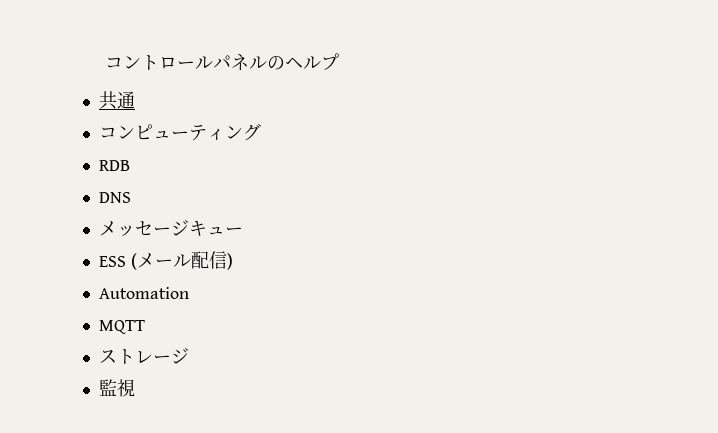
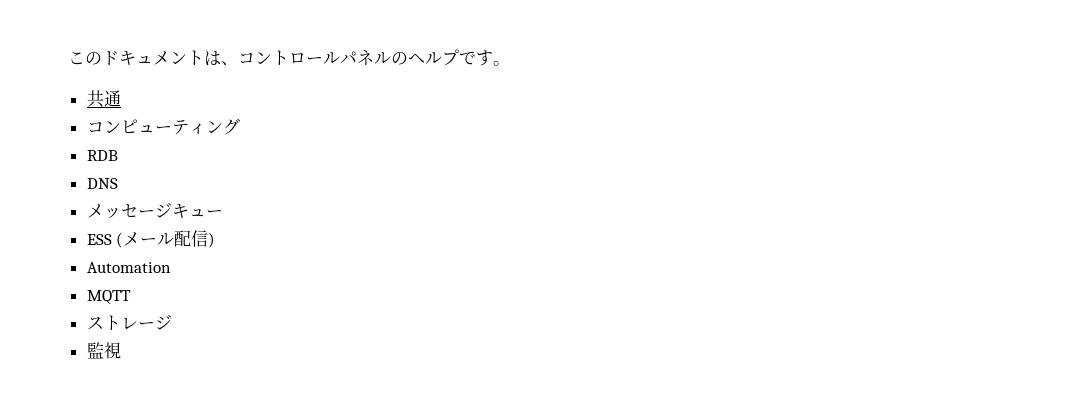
(104, 63) none -> [68,50,238,66] このドキュメントは、
(339, 62) none -> [459,50,510,66] です。

